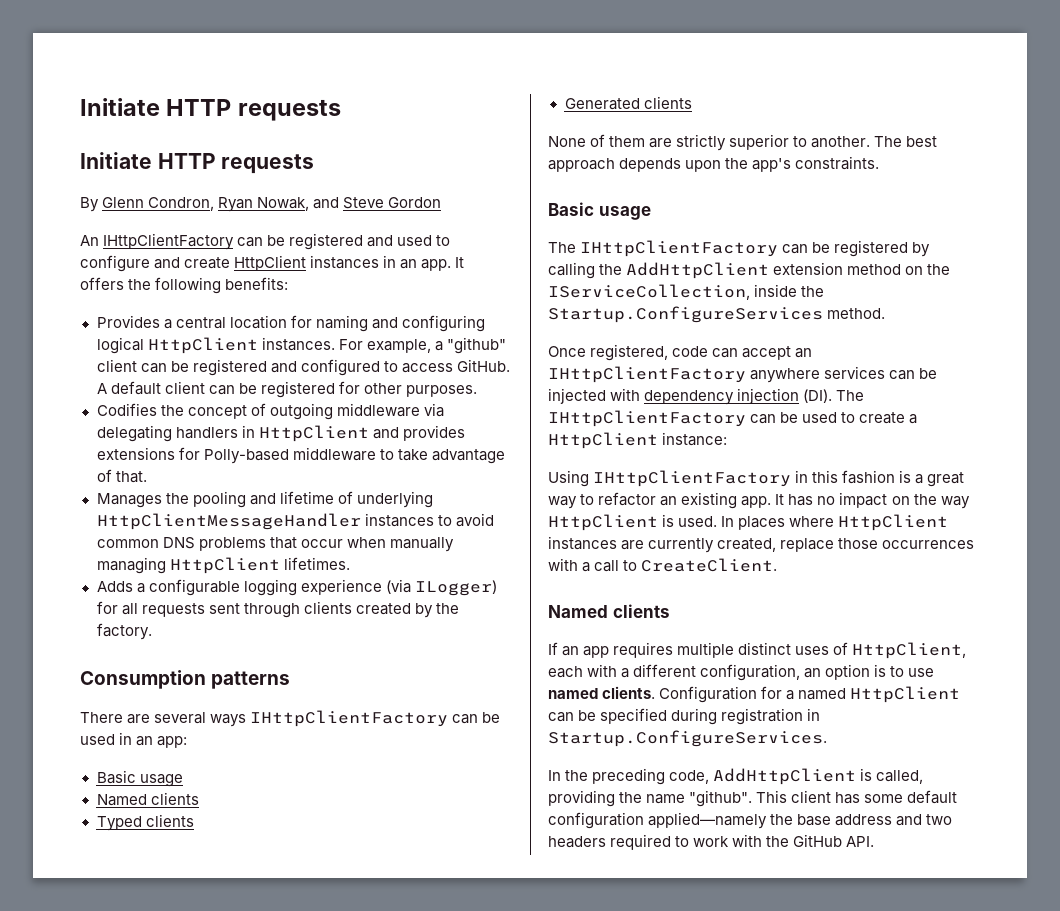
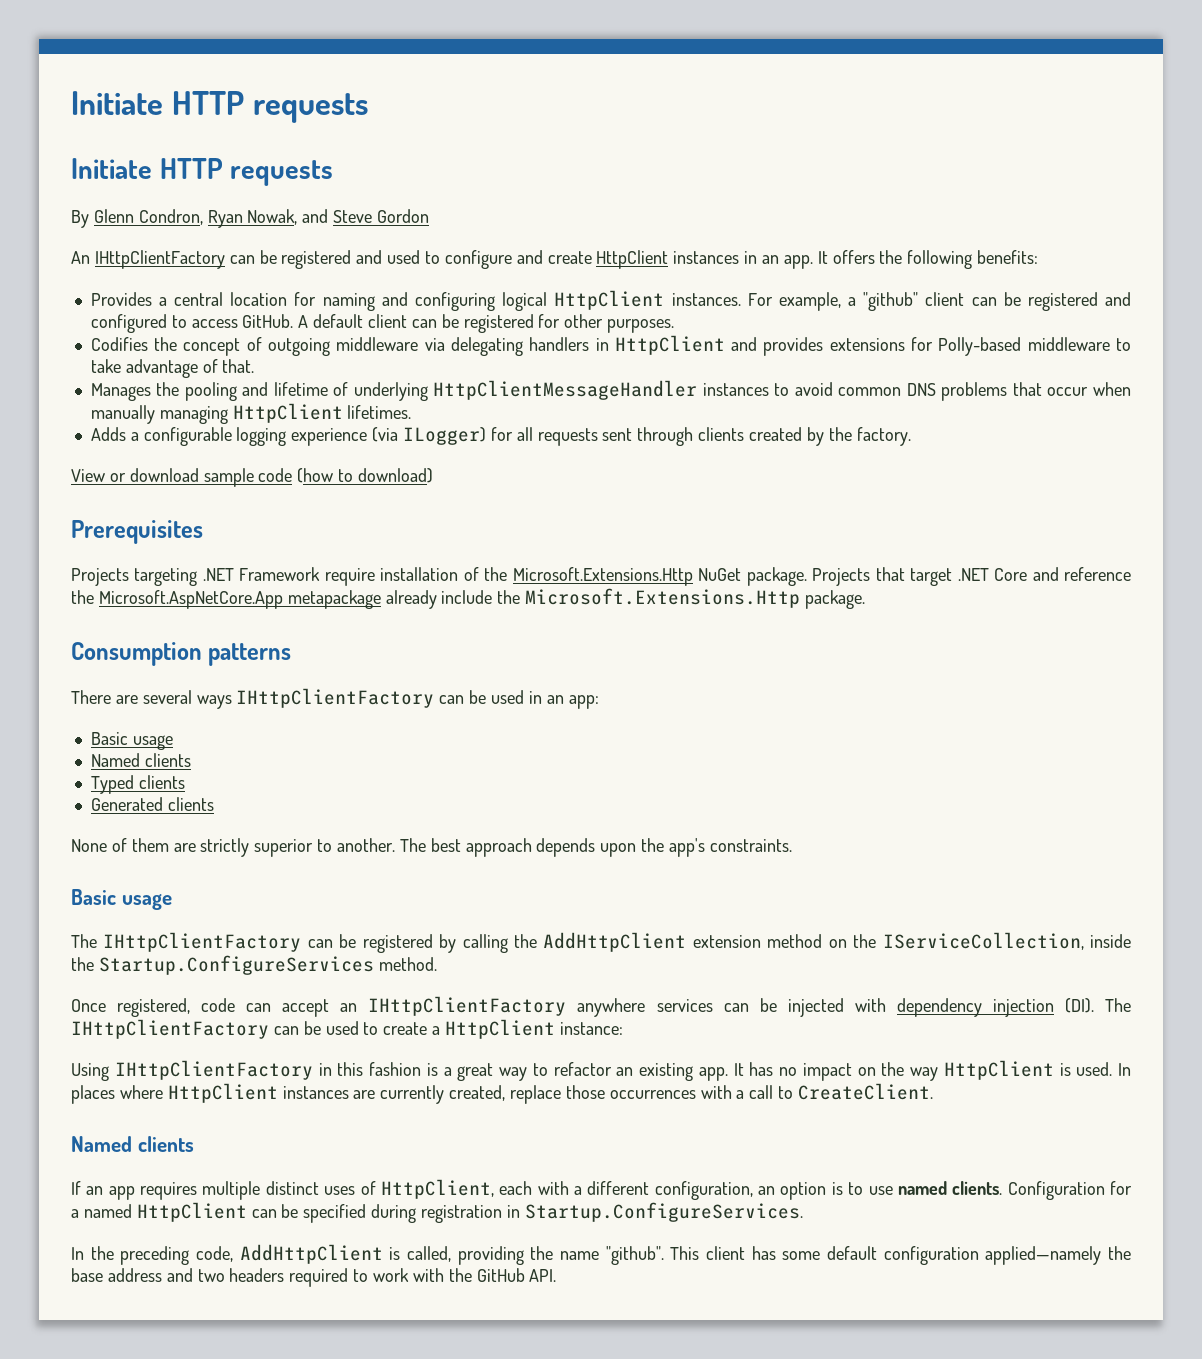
(152, 631) none -> [71,468,434,487] [71,520,203,544] [71,567,1132,586] [71,588,866,609] // View or download sample code (how to download) // Prerequisites // Projects targeting .NET Framework require installation of the Microsoft.Extensions.Http NuGet package. Projects that target .NET Core and reference the Microsoft.AspNetCore.App metapackage already include the Microsoft.Extensions.Http package.

